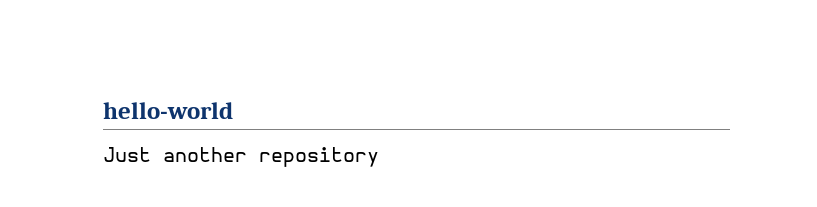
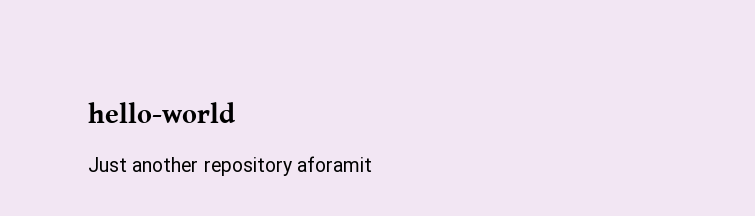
(379, 157) none -> [296,156,372,172] aforamit

